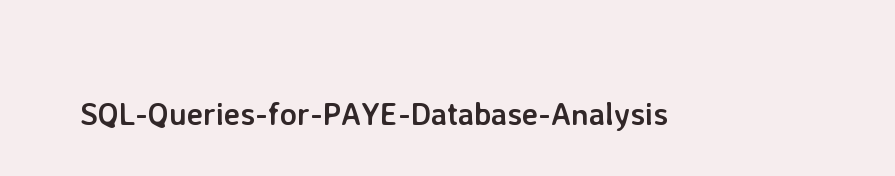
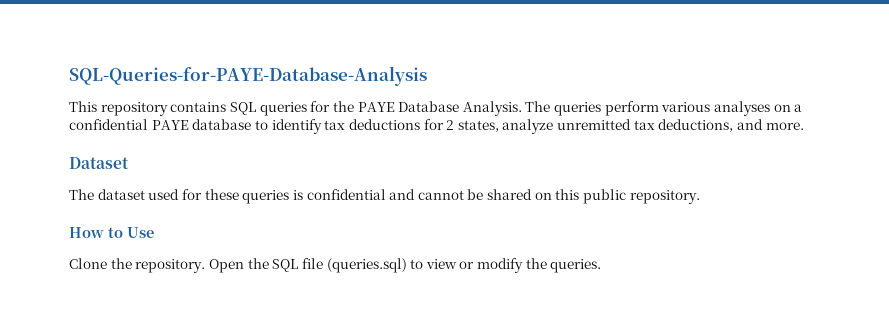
(668, 116) none -> [69,101,803,116] [69,119,804,134] [69,157,129,169] [69,189,700,204] [69,227,154,238] [69,258,602,273] // This repository contains SQL queries for the PAYE Database Analysis. The queries perform various analyses on a confidential PAYE database to identify tax deductions for 2 states, analyze unremitted tax deductions, and more. // Dataset // The dataset used for these queries is confidential and cannot be shared on this public repository. // How to Use // Clone the repository. Open the SQL file (queries.sql) to view or modify the queries.

